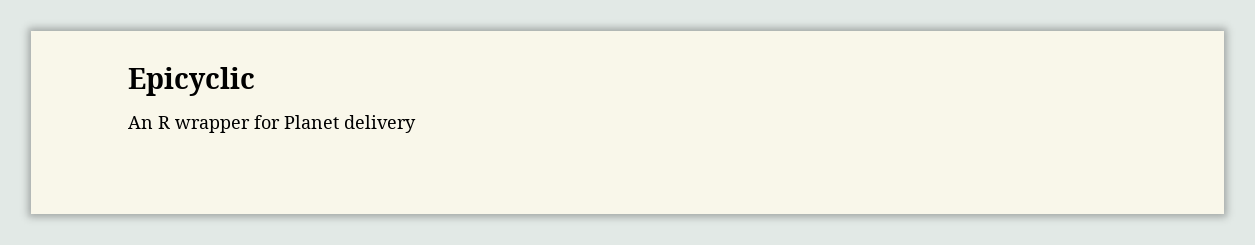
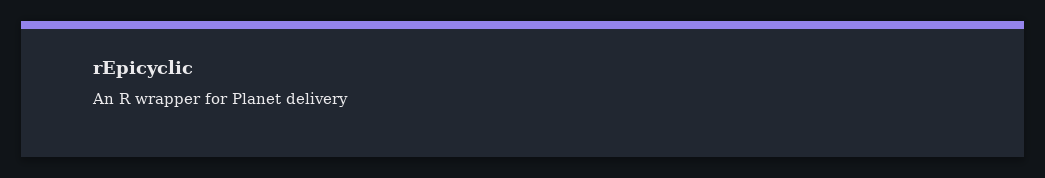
[128,67,255,96] Epicyclic -> [93,60,193,78] rEpicyclic

